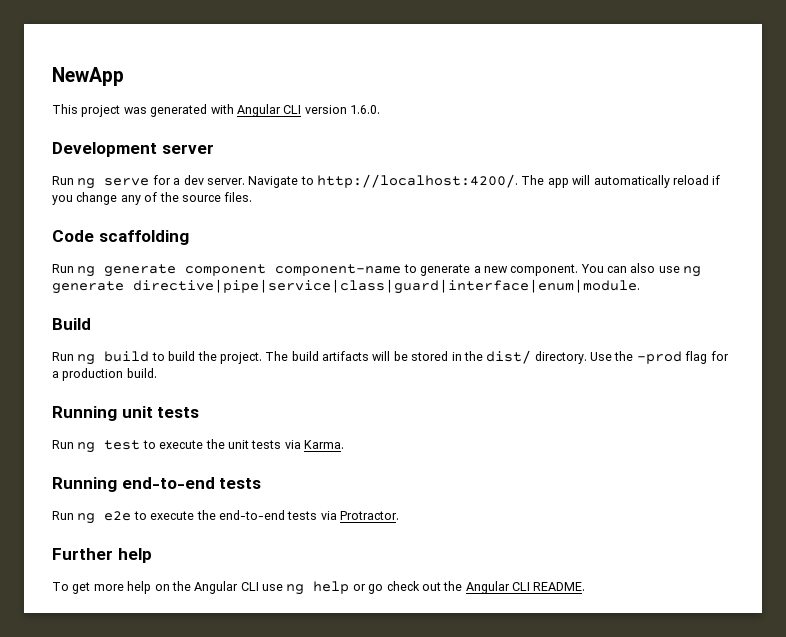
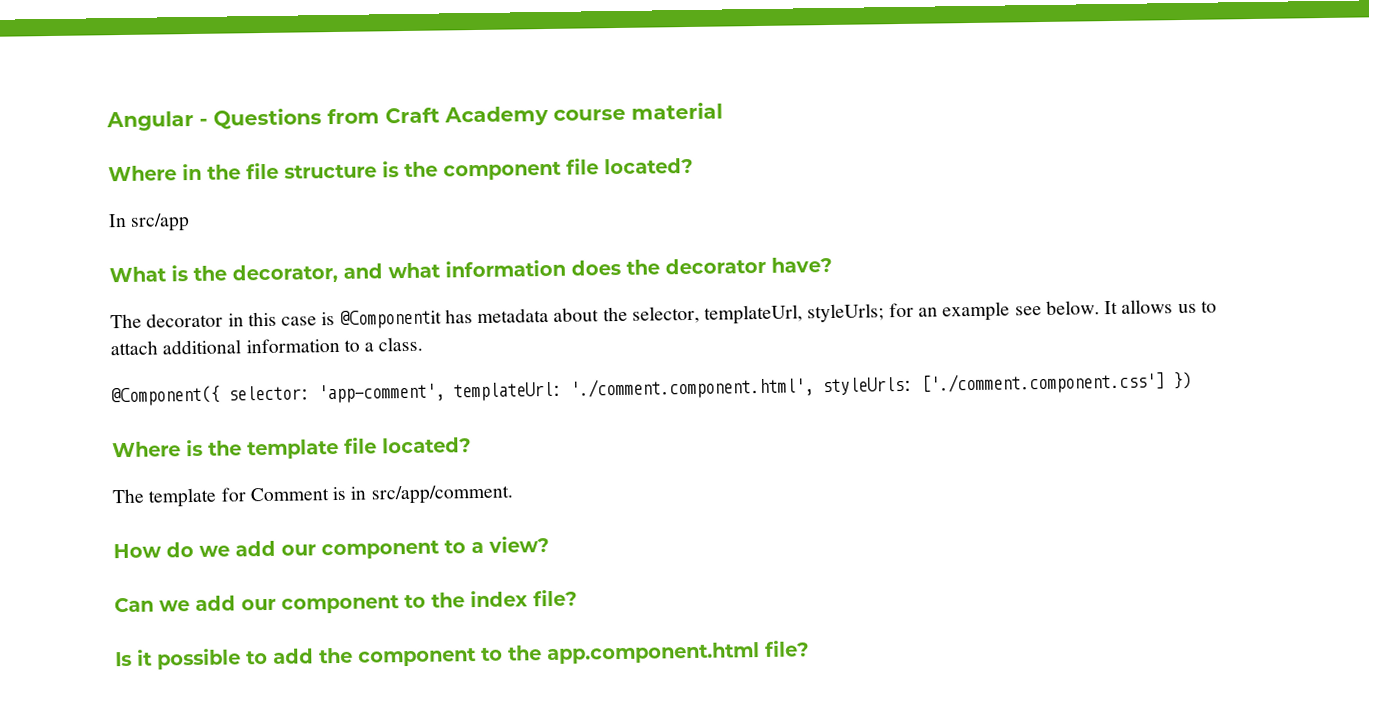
[52,67,124,86] [52,104,380,117] [52,142,214,157] [52,174,721,189] [52,192,253,205] [52,230,189,245] [52,263,702,277] [52,279,640,294] [52,318,91,330] [52,350,729,365] [52,368,157,381] [52,406,200,421] [52,439,344,453] [52,477,262,492] [52,510,399,524] [52,548,152,563] [52,581,586,595] NewApp // This project was generated with Angular CLI version 1.6.0. // Development server // Run ng serve for a dev server. Navigate to http://localhost:4200/. The app will automatically reload if you change any of the source files. // Code scaffolding // Run ng generate component component-name to generate a new component. You can also use ng generate directive|pipe|service|class|guard|interface|enum|module. // Build // Run ng build to build the project. The build artifacts will be stored in the dist/ directory. Use the -prod flag for a production build. // Running unit tests // Run ng test to execute the unit tests via Karma. // Running end-to-end tests // Run ng e2e to execute the end-to-end tests via Protractor. // Further help // To get more help on the Angular CLI use ng help or go check out the Angular CLI README. -> [106,102,723,132] [108,157,693,182] [108,213,191,232] [109,256,832,284] [110,299,1217,329] [110,336,424,356] [111,371,1192,407] [112,437,471,460] [112,484,514,508] [113,536,549,560] [114,589,577,614] [115,640,809,670] Angular - Questions from Craft Academy course material // Where in the file structure is the component file located? // In src/app // What is the decorator, and what information does the decorator have? // The decorator in this case is @Componentit has metadata about the selector, templateUrl, styleUrls; for an example see below. It allows us to attach additional information to a class. // @Component({ selector: 'app-comment', templateUrl: './comment.component.html', styleUrls: ['./comment.component.css'] }) // Where is the template file located? // The template for Comment is in src/app/comment. // How do we add our component to a view? // Can we add our component to the index file? // Is it possible to add the component to the app.component.html file?

